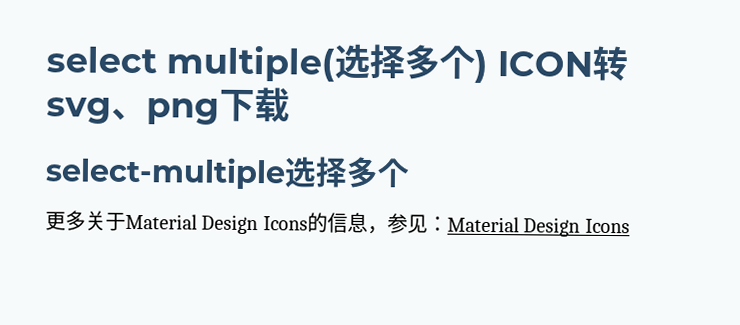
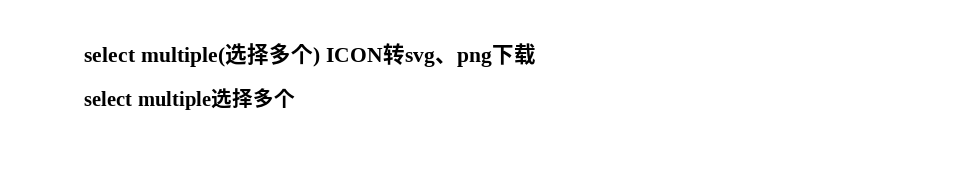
[45,156,410,190] [45,210,630,237] select-multiple选择多个 // 更多关于Material Design Icons的信息，参见：Material Design Icons -> [84,88,295,110] select multiple选择多个

